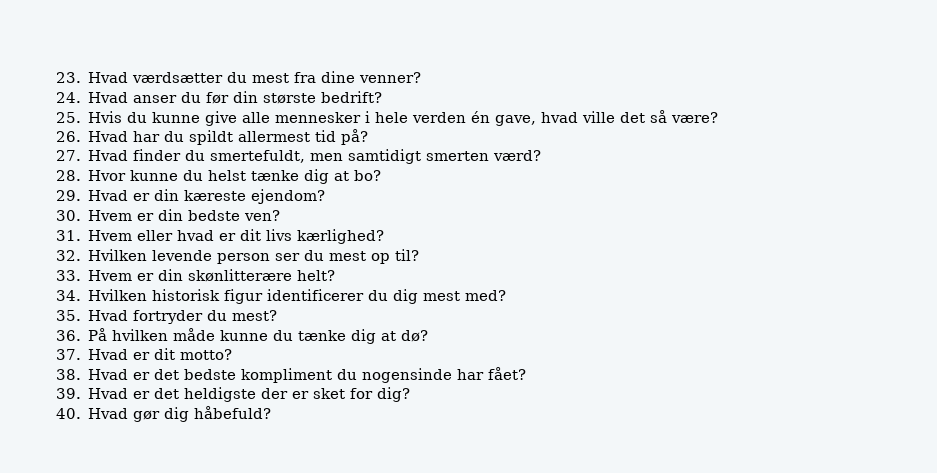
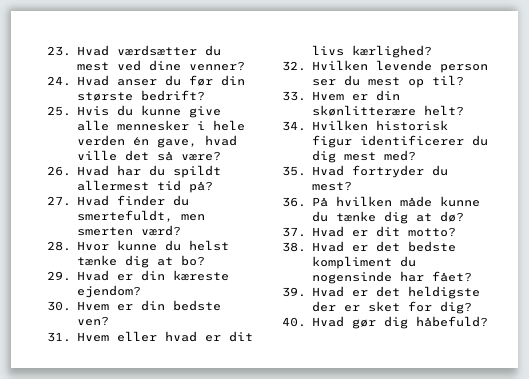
[294,72,317,83] fra -> [116,60,141,71] ved
[348,149,422,164] samtidigt -> (205, 217) none

